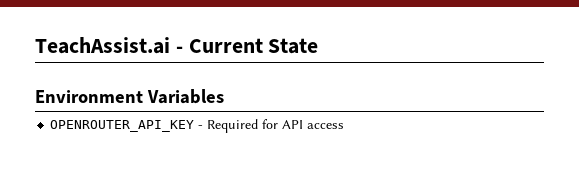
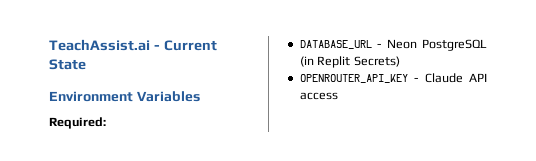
(224, 96) none -> [49,117,106,129] [299,39,487,51] [299,56,400,68] // Required: // DATABASE_URL - Neon PostgreSQL (in Replit Secrets)
[207,119,279,133] Required for -> [424,73,463,83] Claude

